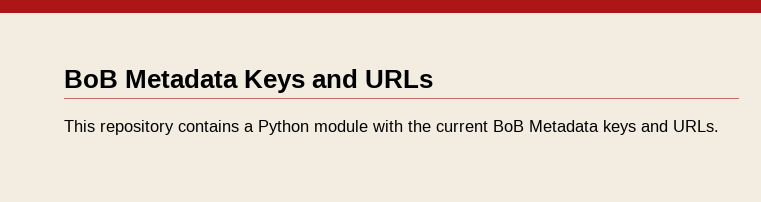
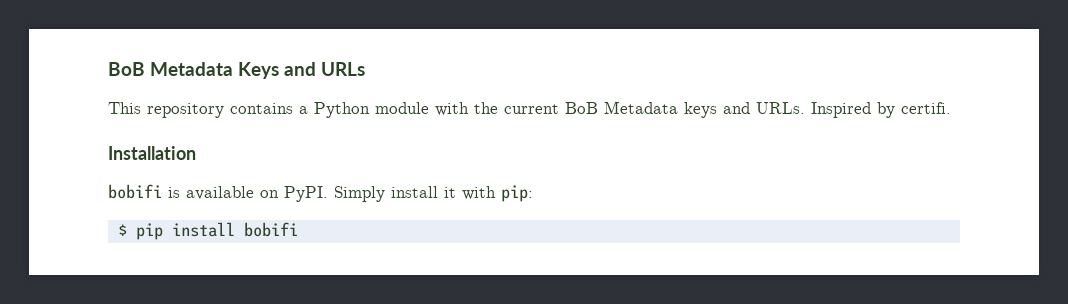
(719, 126) none -> [811,102,951,118] [108,146,196,160] [108,184,533,202] [117,222,298,240] Inspired by certifi. // Installation // bobifi is available on PyPI. Simply install it with pip: // $ pip install bobifi

